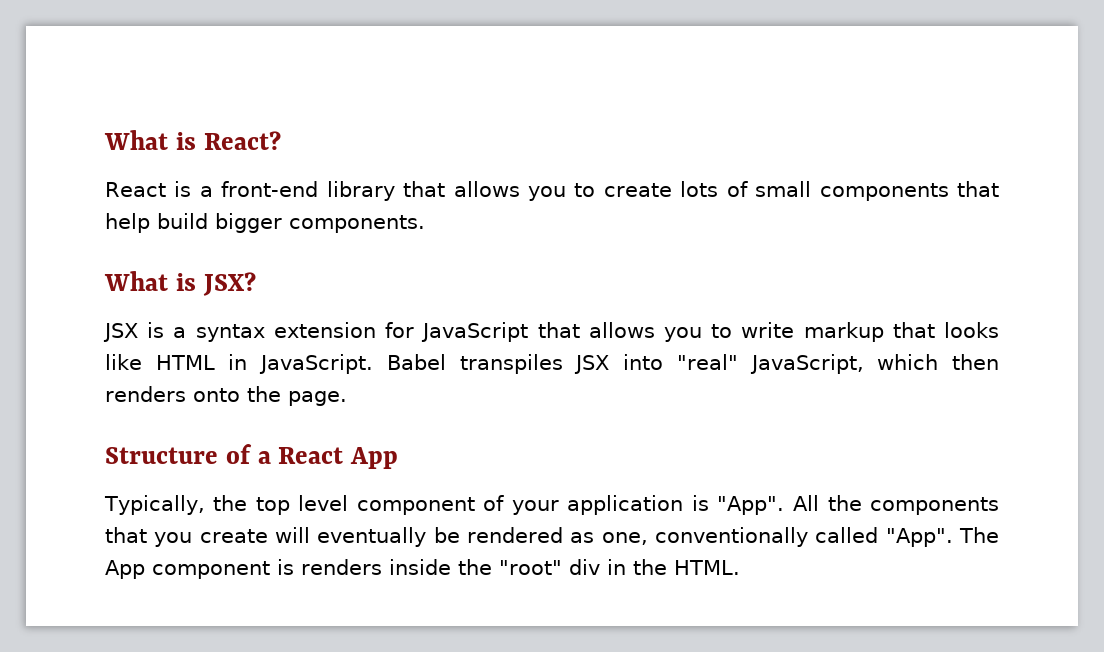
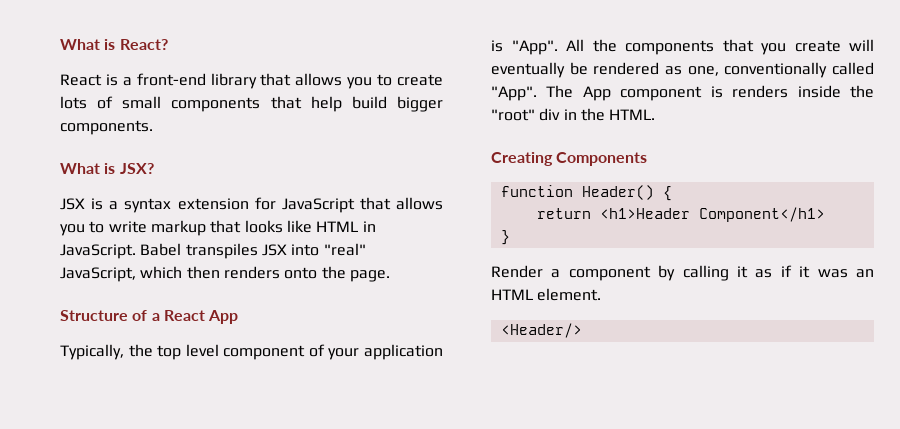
(740, 567) none -> [491,152,648,166] [500,185,672,201] [536,207,825,222] [500,230,510,245] [491,265,874,281] [491,288,602,301] [500,323,582,338] // Creating Components // function Header() { // return <h1>Header Component</h1> // } // Render a component by calling it as if it was an HTML element. // <Header/>

